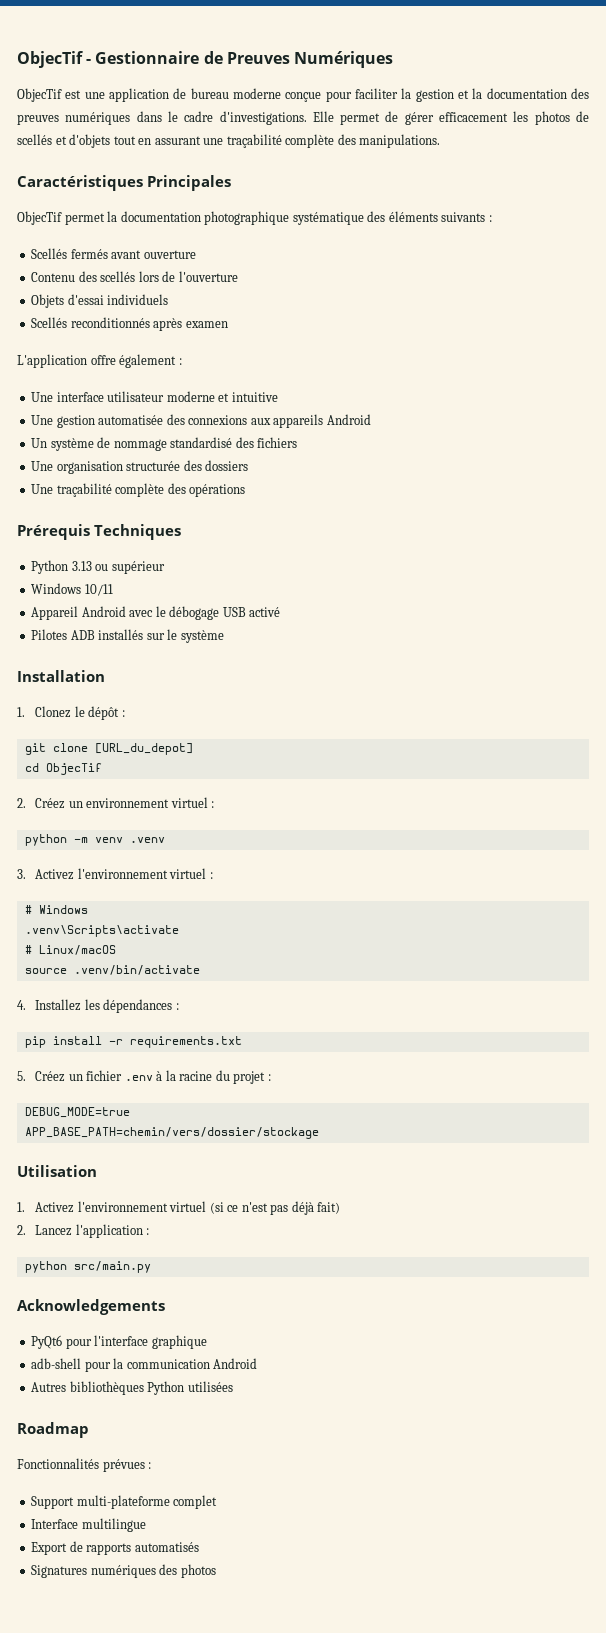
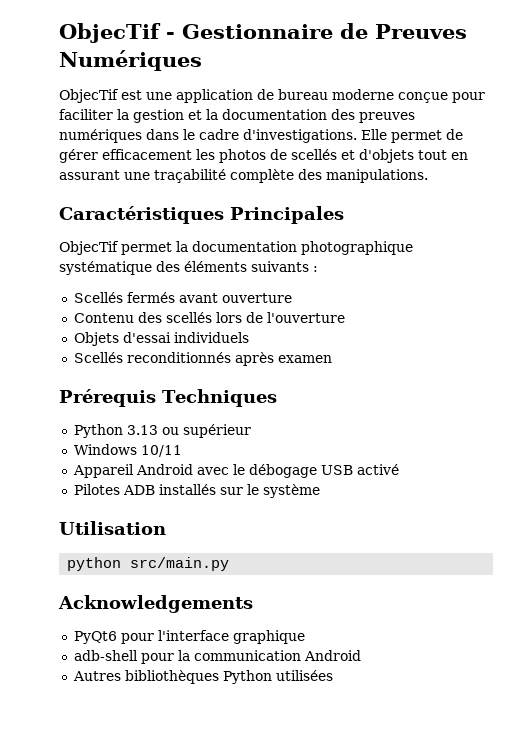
[17,354,182,368] [31,391,278,402] [31,414,371,428] [31,437,298,451] [31,460,249,474] [31,483,246,497] // L'application offre également : // Une interface utilisateur moderne et intuitive // Une gestion automatisée des connexions aux appareils Android // Un système de nommage standardisé des fichiers // Une organisation structurée des dossiers // Une traçabilité complète des opérations -> (332, 359) none
[17,670,105,682] [17,706,125,720] [24,743,193,755] [24,763,102,775] [17,797,215,809] [24,834,165,846] [17,868,213,880] [24,905,88,914] [24,925,179,937] [24,945,116,955] [24,965,200,975] [17,999,179,1013] [24,1036,242,1048] [17,1070,271,1084] [24,1107,130,1118] [24,1127,319,1139] [17,1165,97,1177] [17,1201,341,1215] [17,1224,150,1238] Installation // 1. Clonez le dépôt : // git clone [URL_du_depot] // cd ObjecTif // 2. Créez un environnement virtuel : // python -m venv .venv // 3. Activez l'environnement virtuel : // # Windows // .venv\Scripts\activate // # Linux/macOS // source .venv/bin/activate // 4. Installez les dépendances : // pip install -r requirements.txt // 5. Créez un fichier .env à la racine du projet : // DEBUG_MODE=true // APP_BASE_PATH=chemin/vers/dossier/stockage // Utilisation // 1. Activez l'environnement virtuel (si ce n'est pas déjà fait) // 2. Lancez l'application : -> [59,521,166,535] Utilisation
[17,1422,89,1438] [17,1458,152,1472] [31,1495,218,1509] [31,1518,146,1532] [31,1541,199,1555] [31,1564,216,1578] // Roadmap // Fonctionnalités prévues : // Support multi-plateforme complet // Interface multilingue // Export de rapports automatisés // Signatures numériques des photos -> (333, 675) none

